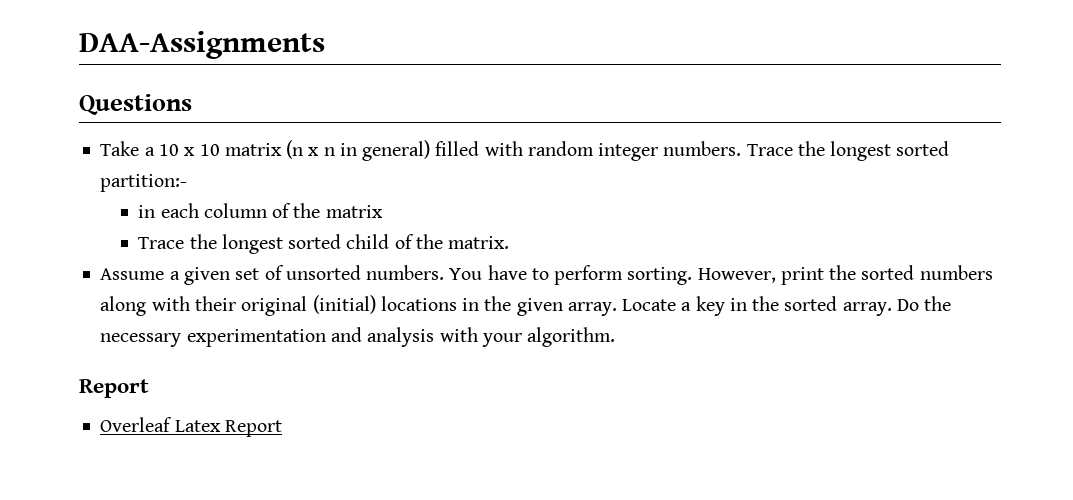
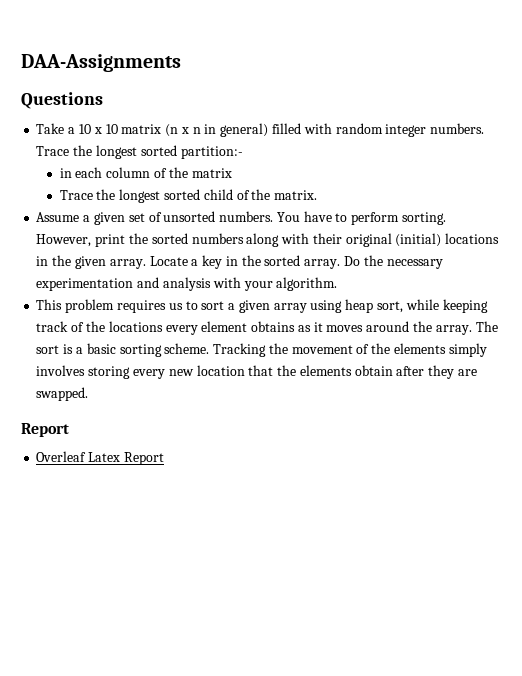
(616, 337) none -> [36,299,488,313] [36,321,498,335] [36,343,487,357] [36,365,477,379] [36,387,89,401] // This problem requires us to sort a given array using heap sort, while keeping track of the locations every element obtains as it moves around the array. The sort is a basic sorting scheme. Tracking the movement of the elements simply involves storing every new location that the elements obtain after they are swapped.

